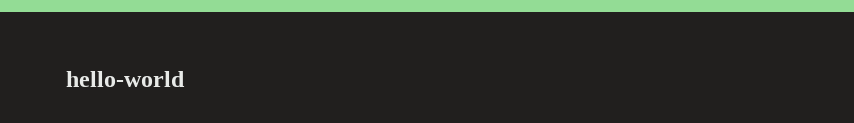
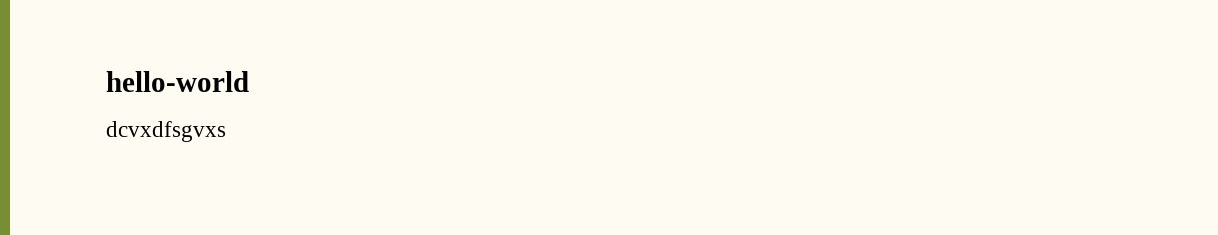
(185, 79) none -> [106,121,226,142] // dcvxdfsgvxs

